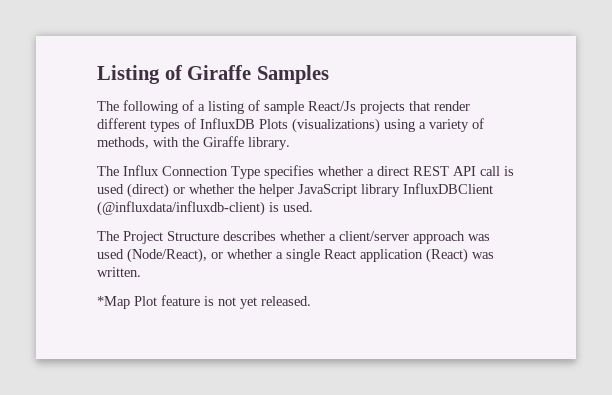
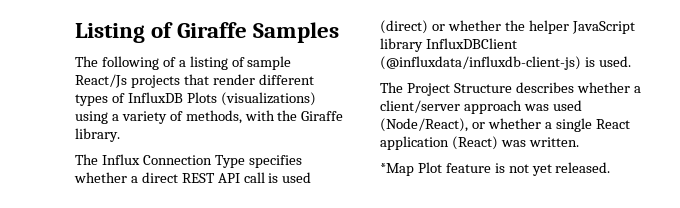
[97,201,265,216] (@influxdata/influxdb-client) -> [380,56,581,70] (@influxdata/influxdb-client-js)

